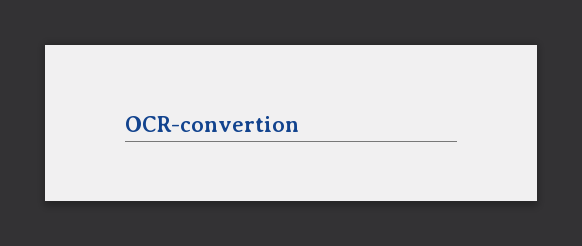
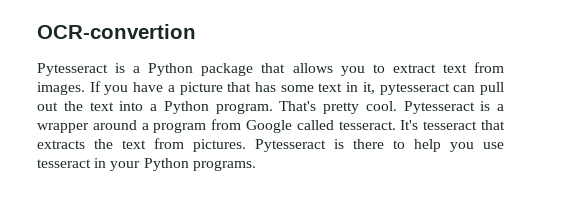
(299, 124) none -> [37,62,504,76] [37,81,505,95] [37,101,504,114] [37,119,506,133] [37,138,504,152] [37,158,256,171] // Pytesseract is a Python package that allows you to extract text from images. If you have a picture that has some text in it, pytesseract can pull out the text into a Python program. That's pretty cool. Pytesseract is a wrapper around a program from Google called tesseract. It's tesseract that extracts the text from pictures. Pytesseract is there to help you use tesseract in your Python programs.

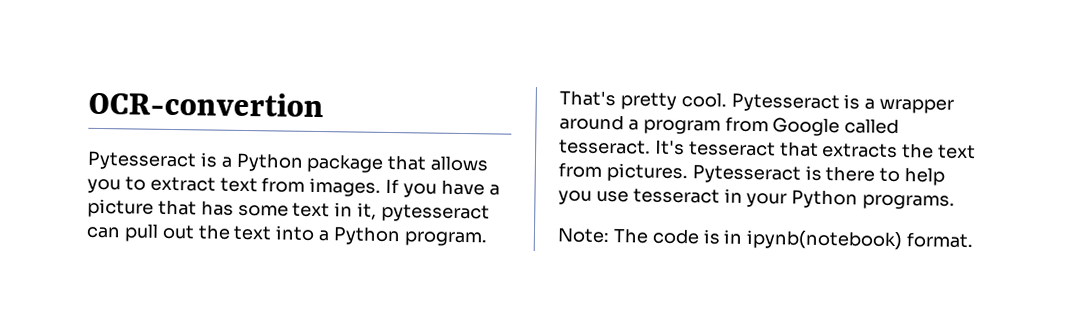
(256, 165) none -> [557,227,974,251] // Note: The code is in ipynb(notebook) format.

